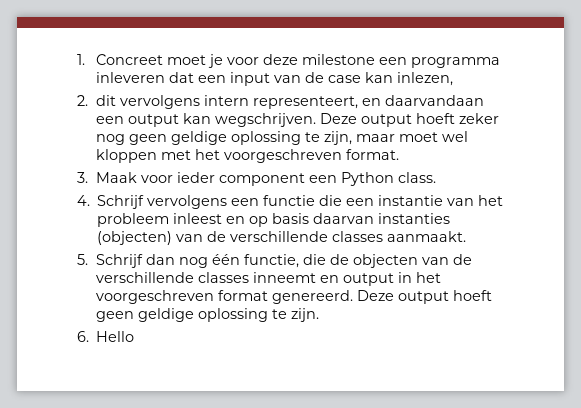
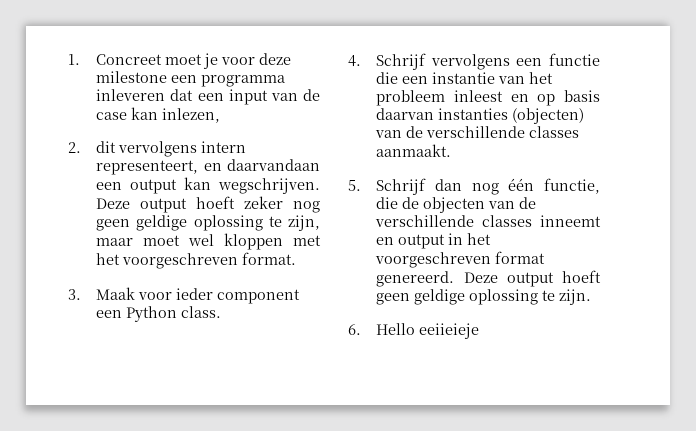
(135, 336) none -> [419,323,480,339] eeiieieje

